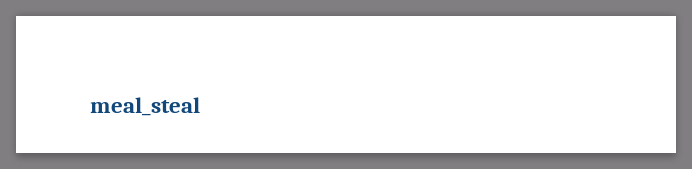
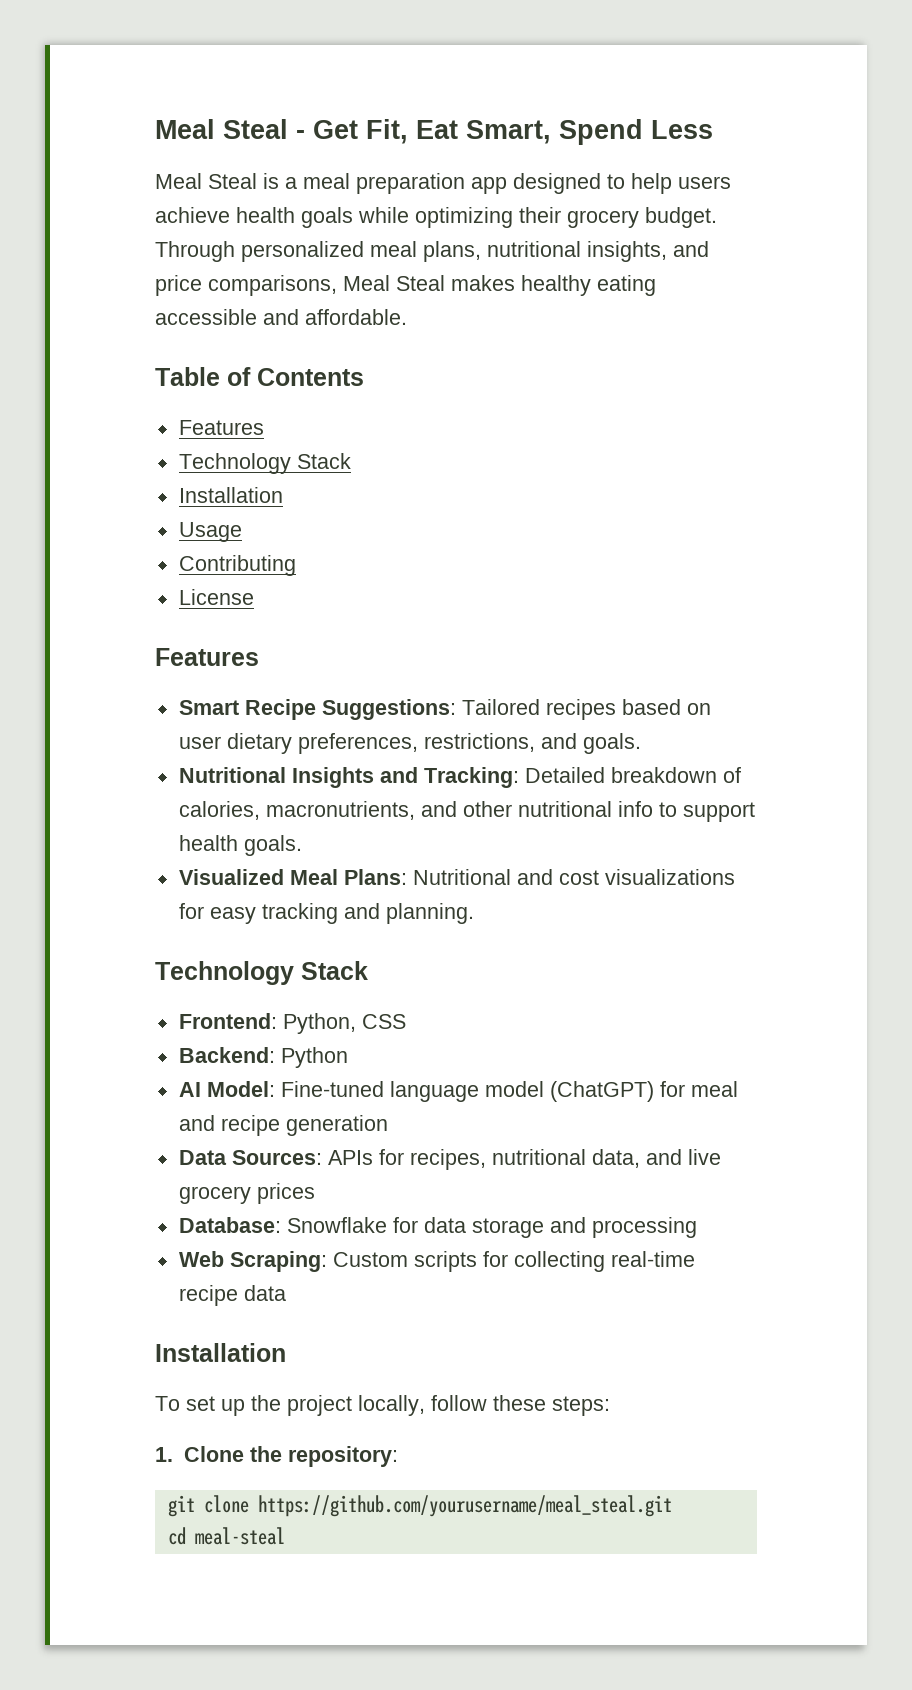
[90,97,200,116] meal_steal -> [155,119,713,145] [155,173,731,194] [155,207,717,228] [155,241,709,262] [155,275,656,296] [155,309,407,325] [155,367,364,386] [178,420,264,435] [178,453,351,474] [178,487,283,503] [178,522,242,542] [178,555,296,576] [178,589,254,605] [155,648,259,666] [178,699,711,720] [178,733,641,754] [178,767,741,788] [178,801,755,822] [178,835,302,856] [178,869,735,885] [178,903,474,924] [155,961,368,985] [178,1013,406,1034] [178,1047,348,1068] [178,1081,738,1102] [178,1115,388,1136] [178,1149,721,1170] [178,1183,315,1204] [178,1217,697,1238] [178,1251,695,1272] [178,1285,286,1306] [155,1343,286,1362] [155,1395,610,1416] [155,1446,398,1467] [167,1495,672,1517] [167,1527,285,1545] Meal Steal - Get Fit, Eat Smart, Spend Less // Meal Steal is a meal preparation app designed to help users achieve health goals while optimizing their grocery budget. Through personalized meal plans, nutritional insights, and price comparisons, Meal Steal makes healthy eating accessible and affordable. // Table of Contents // Features // Technology Stack // Installation // Usage // Contributing // License // Features // Smart Recipe Suggestions: Tailored recipes based on user dietary preferences, restrictions, and goals. // Nutritional Insights and Tracking: Detailed breakdown of calories, macronutrients, and other nutritional info to support health goals. // Visualized Meal Plans: Nutritional and cost visualizations for easy tracking and planning. // Technology Stack // Frontend: Python, CSS // Backend: Python // AI Model: Fine-tuned language model (ChatGPT) for meal and recipe generation // Data Sources: APIs for recipes, nutritional data, and live grocery prices // Database: Snowflake for data storage and processing // Web Scraping: Custom scripts for collecting real-time recipe data // Installation // To set up the project locally, follow these steps: // 1. Clone the repository: // git clone https://github.com/yourusername/meal_steal.git // cd meal-steal

